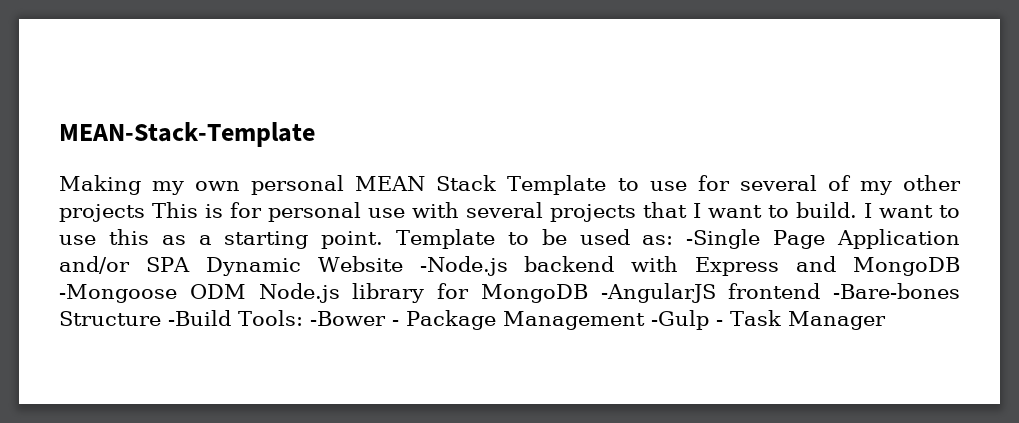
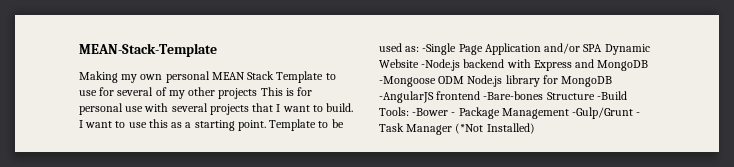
[650,310,709,330] -Gulp -> [572,107,634,119] -Gulp/Grunt
(886, 320) none -> [455,123,535,134] (*Not Installed)

